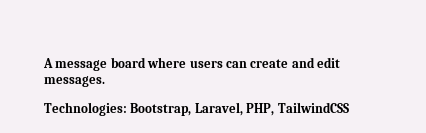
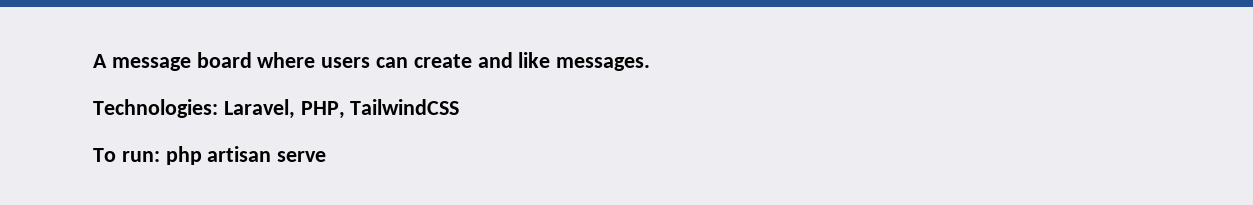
[317,57,340,68] edit -> [518,52,551,68] like
[130,103,192,116] Bootstrap, -> (218, 108) none
(349, 107) none -> [93,146,327,165] // To run: php artisan serve

